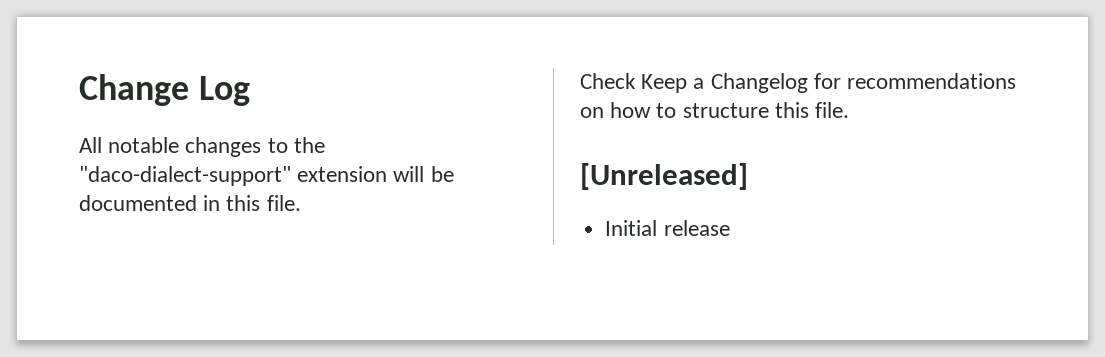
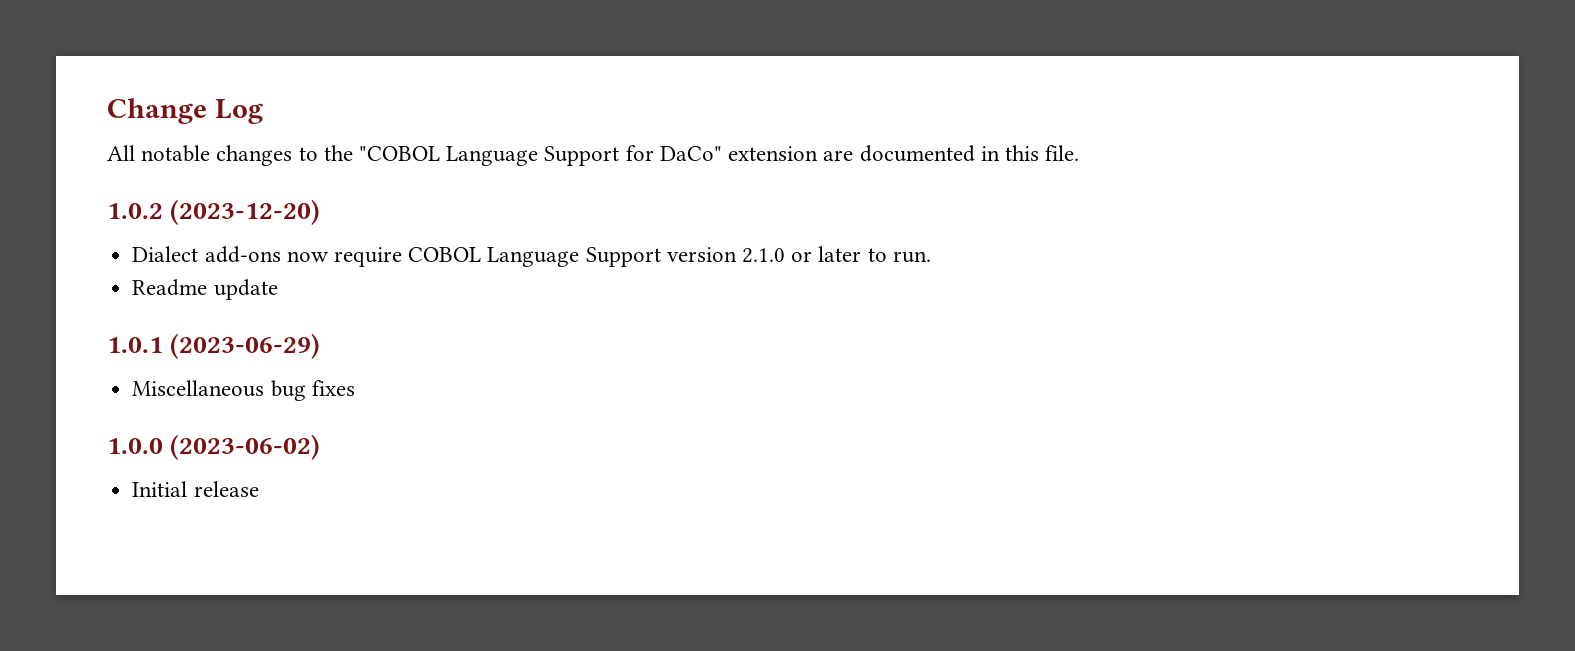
[79,166,454,186] [79,195,301,211] [580,73,1017,93] [580,102,850,118] [580,163,748,190] "daco-dialect-support" extension will be documented in this file. // Check Keep a Changelog for recommendations on how to structure this file. // [Unreleased] -> [359,145,1080,166] [107,199,321,225] [132,246,931,267] [132,279,278,300] [107,333,321,359] [132,380,355,401] [107,434,321,460] "COBOL Language Support for DaCo" extension are documented in this file. // 1.0.2 (2023-12-20) // Dialect add-ons now require COBOL Language Support version 2.1.0 or later to run. // Readme update // 1.0.1 (2023-06-29) // Miscellaneous bug fixes // 1.0.0 (2023-06-02)

